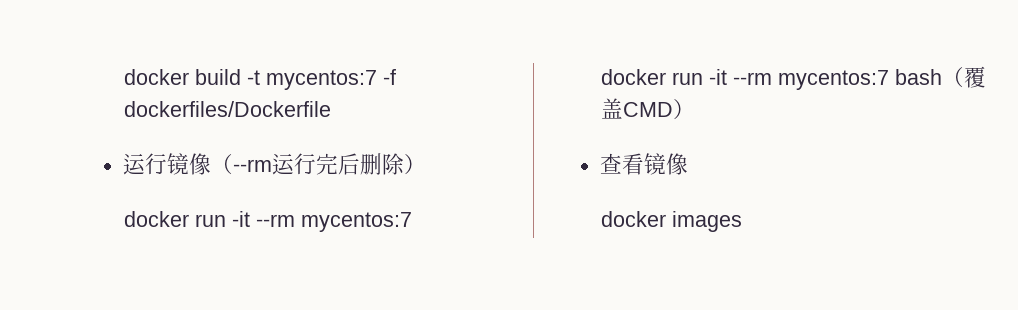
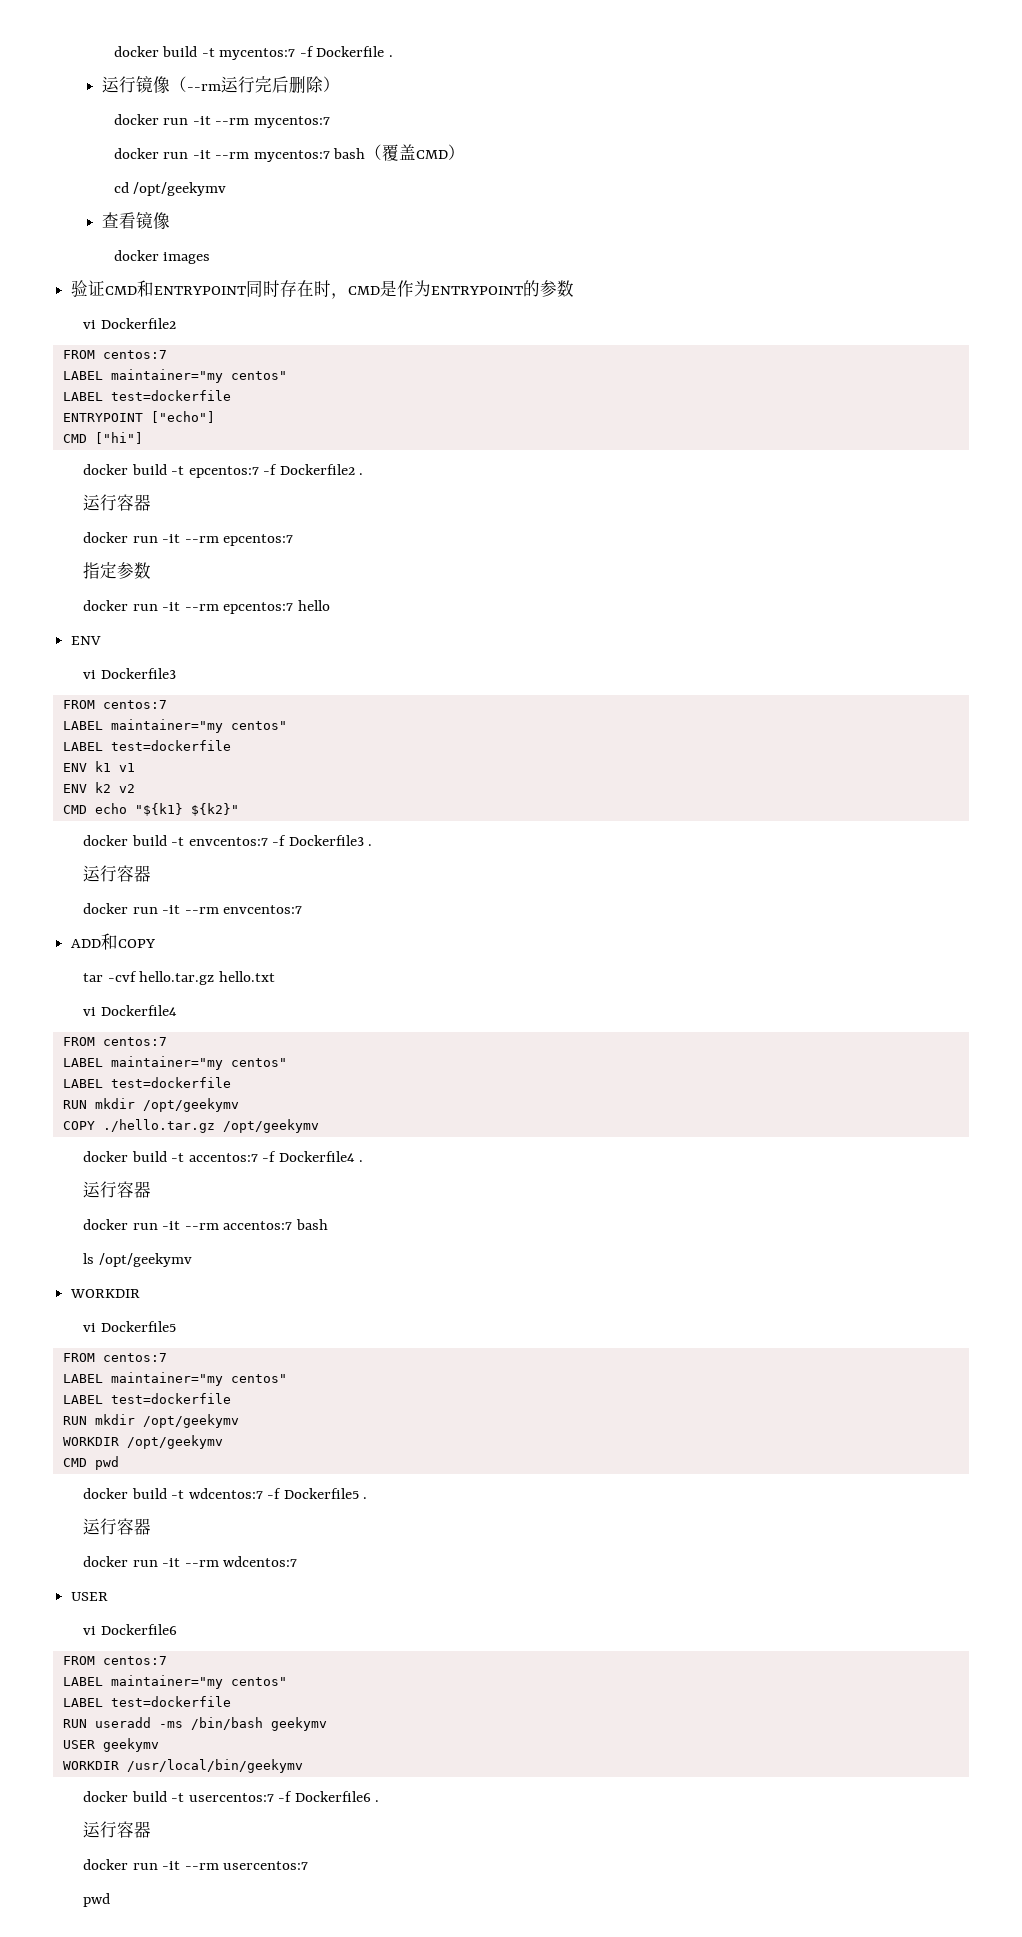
[123,101,331,117] dockerfiles/Dockerfile -> [316,46,393,57] Dockerfile .
(695, 109) none -> [113,182,227,196] // cd /opt/geekymv
(742, 221) none -> [71,280,575,299] [83,318,176,329] [62,350,167,359] [62,369,287,383] [62,390,231,401] [62,411,215,423] [62,432,143,444] [83,464,364,478] [83,494,152,511] [83,532,294,546] [83,562,152,579] [83,600,330,614] [71,636,102,645] [83,668,176,679] [62,700,167,709] [62,719,287,733] [62,740,231,751] [62,761,135,772] [62,782,135,793] [62,803,239,816] [83,835,373,846] [83,865,152,882] [83,903,303,914] [71,933,156,950] [83,971,275,985] [83,1005,177,1016] [62,1037,167,1046] [62,1056,287,1070] [62,1077,231,1088] [62,1098,239,1112] [62,1119,319,1133] [83,1151,364,1162] [83,1181,152,1198] [83,1219,328,1230] [83,1253,192,1267] [70,1289,141,1298] [83,1321,176,1332] [62,1353,167,1362] [62,1372,287,1386] [62,1393,231,1404] [62,1414,239,1428] [62,1435,223,1449] [62,1456,119,1470] [83,1488,368,1499] [83,1518,152,1535] [83,1556,298,1567] [71,1592,109,1601] [83,1624,177,1635] [62,1656,167,1665] [62,1675,287,1689] [62,1696,231,1707] [62,1717,327,1731] [62,1738,159,1752] [62,1759,303,1773] [83,1791,380,1802] [83,1821,152,1838] [83,1859,309,1870] [83,1893,111,1907] // 验证CMD和ENTRYPOINT同时存在时，CMD是作为ENTRYPOINT的参数 // vi Dockerfile2 // FROM centos:7 // LABEL maintainer="my centos" // LABEL test=dockerfile // ENTRYPOINT ["echo"] // CMD ["hi"] // docker build -t epcentos:7 -f Dockerfile2 . // 运行容器 // docker run -it --rm epcentos:7 // 指定参数 // docker run -it --rm epcentos:7 hello // ENV // vi Dockerfile3 // FROM centos:7 // LABEL maintainer="my centos" // LABEL test=dockerfile // ENV k1 v1 // ENV k2 v2 // CMD echo "${k1} ${k2}" // docker build -t envcentos:7 -f Dockerfile3 . // 运行容器 // docker run -it --rm envcentos:7 // ADD和COPY // tar -cvf hello.tar.gz hello.txt // vi Dockerfile4 // FROM centos:7 // LABEL maintainer="my centos" // LABEL test=dockerfile // RUN mkdir /opt/geekymv // COPY ./hello.tar.gz /opt/geekymv // docker build -t accentos:7 -f Dockerfile4 . // 运行容器 // docker run -it --rm accentos:7 bash // ls /opt/geekymv // WORKDIR // vi Dockerfile5 // FROM centos:7 // LABEL maintainer="my centos" // LABEL test=dockerfile // RUN mkdir /opt/geekymv // WORKDIR /opt/geekymv // CMD pwd // docker build -t wdcentos:7 -f Dockerfile5 . // 运行容器 // docker run -it --rm wdcentos:7 // USER // vi Dockerfile6 // FROM centos:7 // LABEL maintainer="my centos" // LABEL test=dockerfile // RUN useradd -ms /bin/bash geekymv // USER geekymv // WORKDIR /usr/local/bin/geekymv // docker build -t usercentos:7 -f Dockerfile6 . // 运行容器 // docker run -it --rm usercentos:7 // pwd

